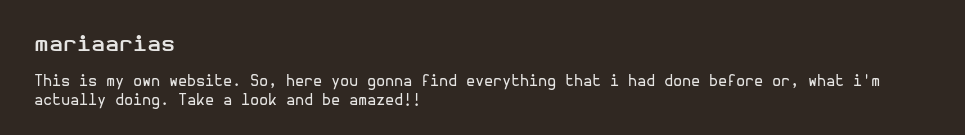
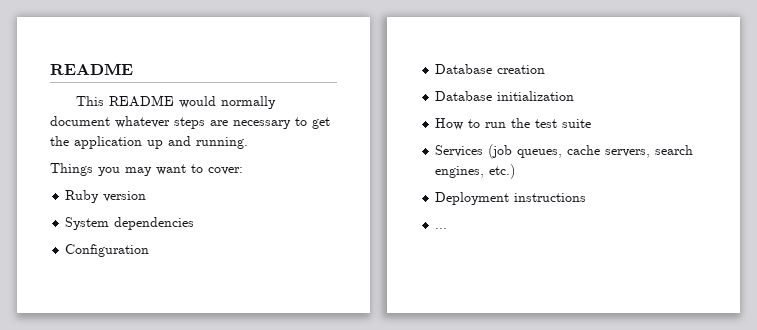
[34,35,175,51] mariaarias -> [50,63,133,75] README
[79,74,880,90] [34,93,421,109] is my own website. So, here you gonna find everything that i had done before or, what i'm actually doing. Take a look and be amazed!! -> [109,95,277,109] [50,116,330,129] [50,136,248,149] [50,163,243,176] [65,190,147,203] [65,217,195,230] [65,244,150,257] [435,64,546,74] [435,91,575,101] [435,118,592,130] [435,144,694,159] [435,164,516,179] [435,192,587,205] [435,228,448,229] README would normally document whatever steps are necessary to get the application up and running. // Things you may want to cover: // Ruby version // System dependencies // Configuration // Database creation // Database initialization // How to run the test suite // Services (job queues, cache servers, search engines, etc.) // Deployment instructions // ...

